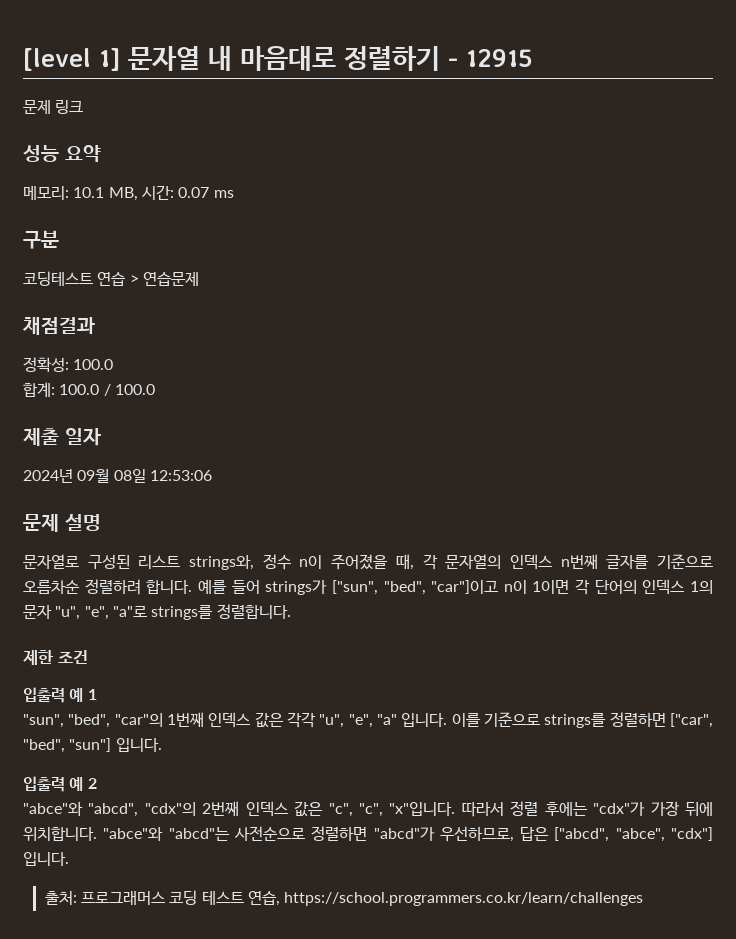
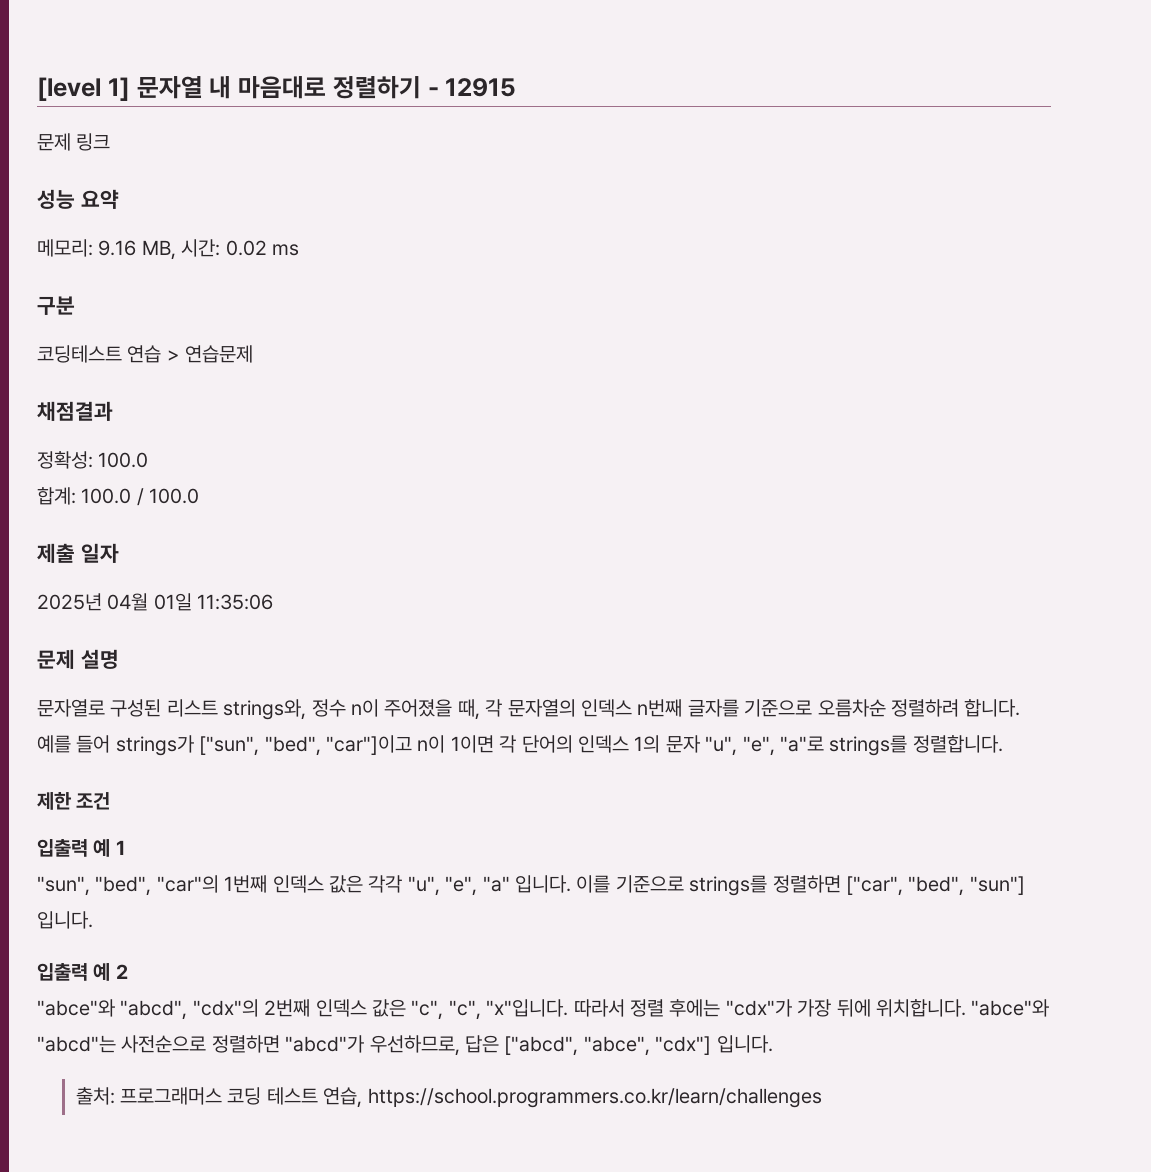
[73,187,105,198] 10.1 -> [98,240,137,256] 9.16
[178,187,210,198] 0.07 -> [225,240,267,256] 0.02
[23,468,212,483] 2024년 09월 08일 12:53:06 -> [37,593,274,611] 2025년 04월 01일 11:35:06

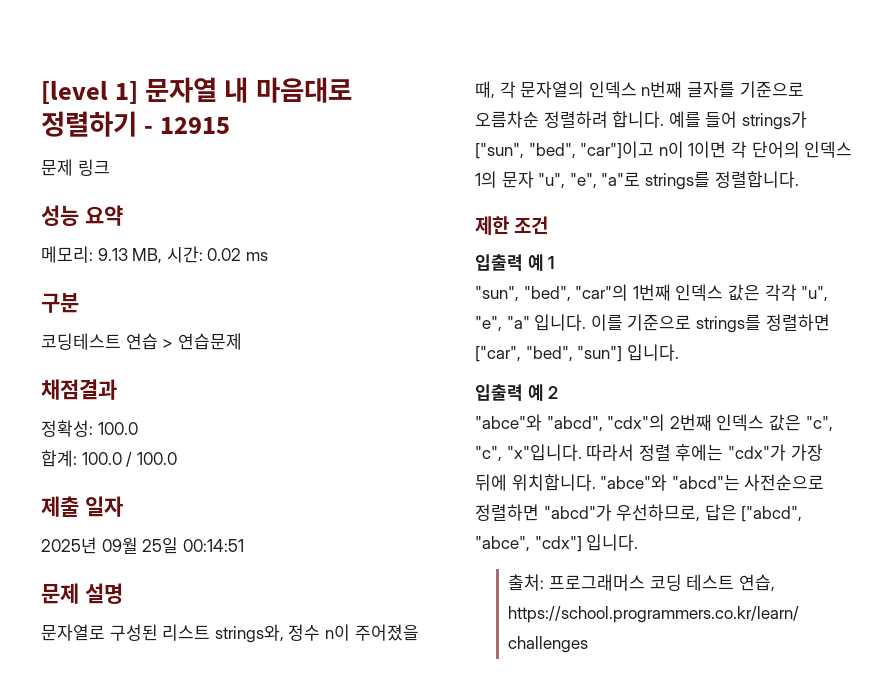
[98,240,137,256] 9.16 -> [97,248,128,261] 9.13
[107,593,274,611] 04월 01일 11:35:06 -> [101,537,244,554] 09월 25일 00:14:51

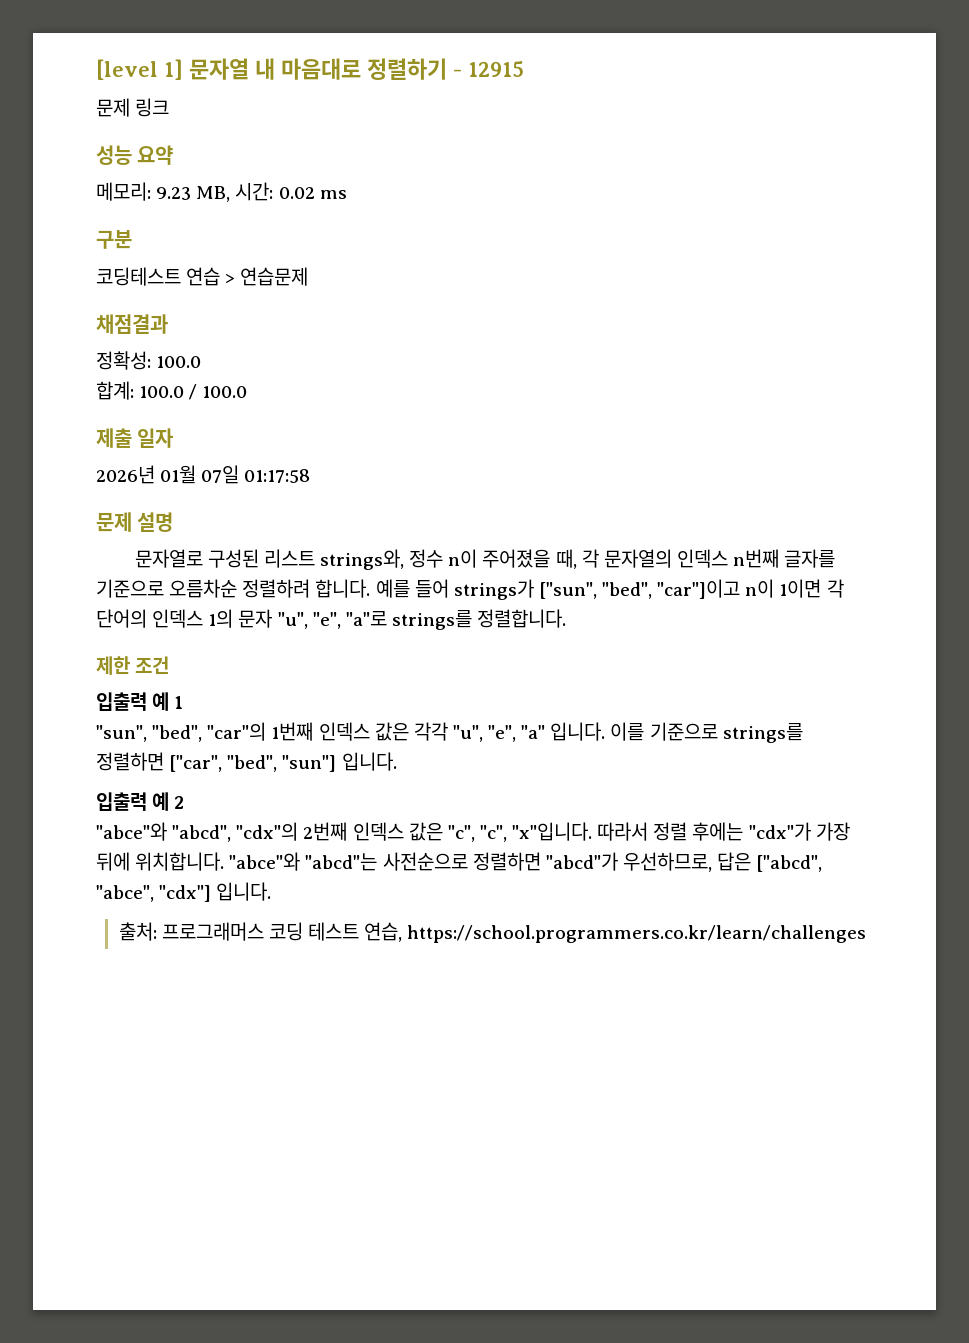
[97,248,128,261] 9.13 -> [156,187,192,200] 9.23
[41,537,244,554] 2025년 09월 25일 00:14:51 -> [96,465,311,484] 2026년 01월 07일 01:17:58

